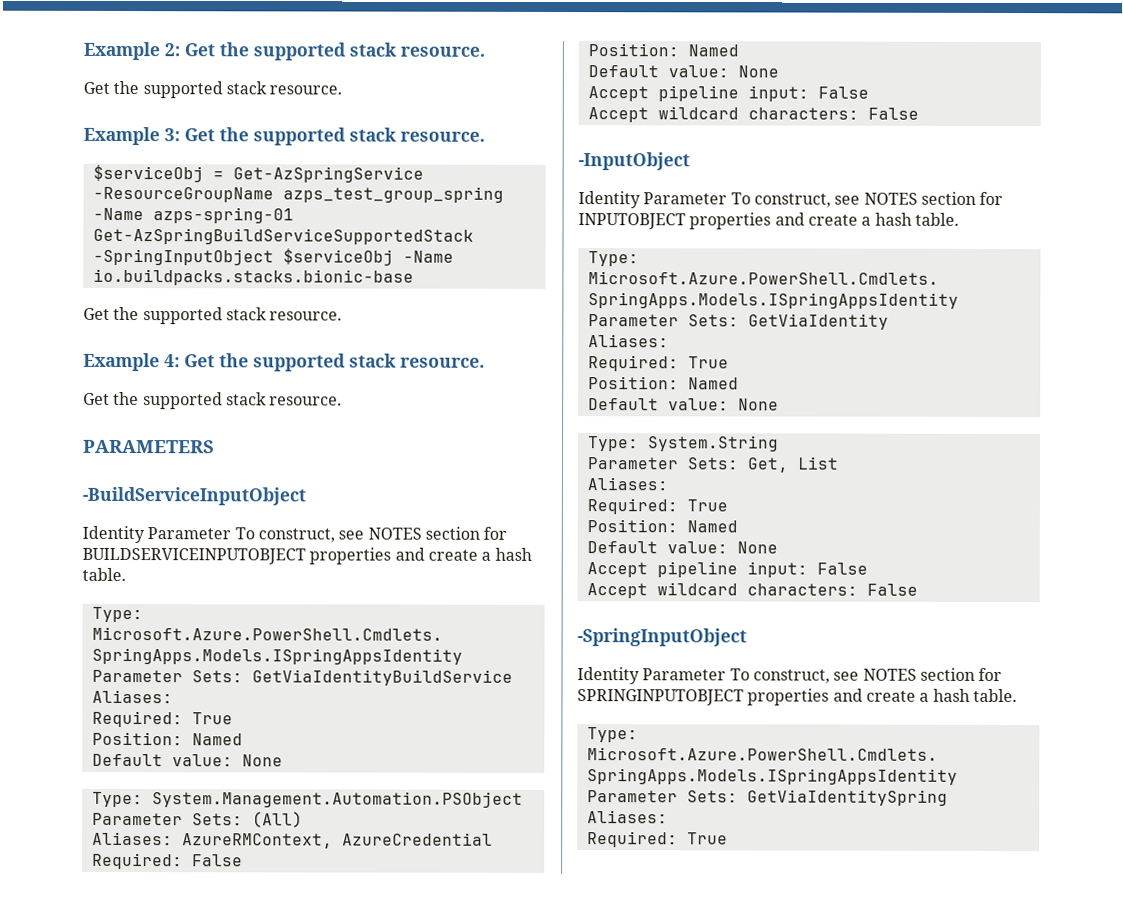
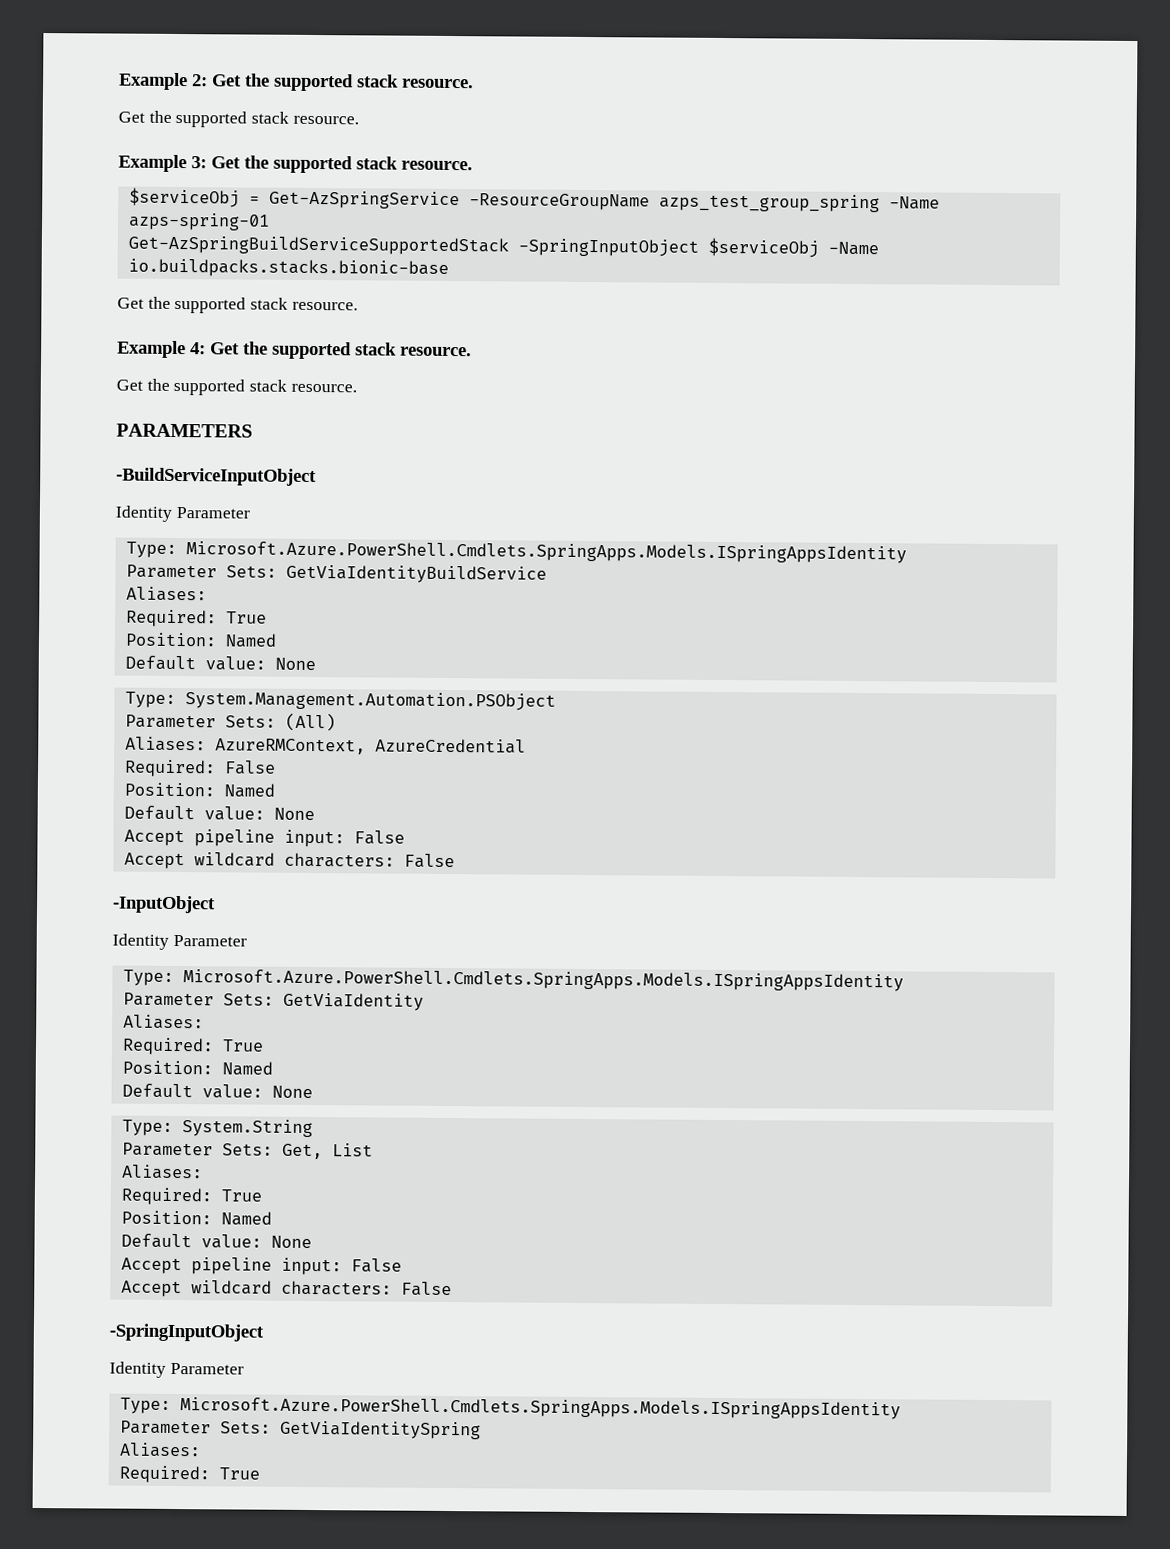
[234,526,508,543] [82,547,532,565] [82,567,126,582] To construct, see NOTES section for BUILDSERVICEINPUTOBJECT properties and create a hash table. -> (250, 512) none
[730,191,1004,208] [578,212,959,230] To construct, see NOTES section for INPUTOBJECT properties and create a hash table. -> (247, 940) none
[729,667,1003,684] [577,688,1017,706] To construct, see NOTES section for SPRINGINPUTOBJECT properties and create a hash table. -> (244, 1368) none

